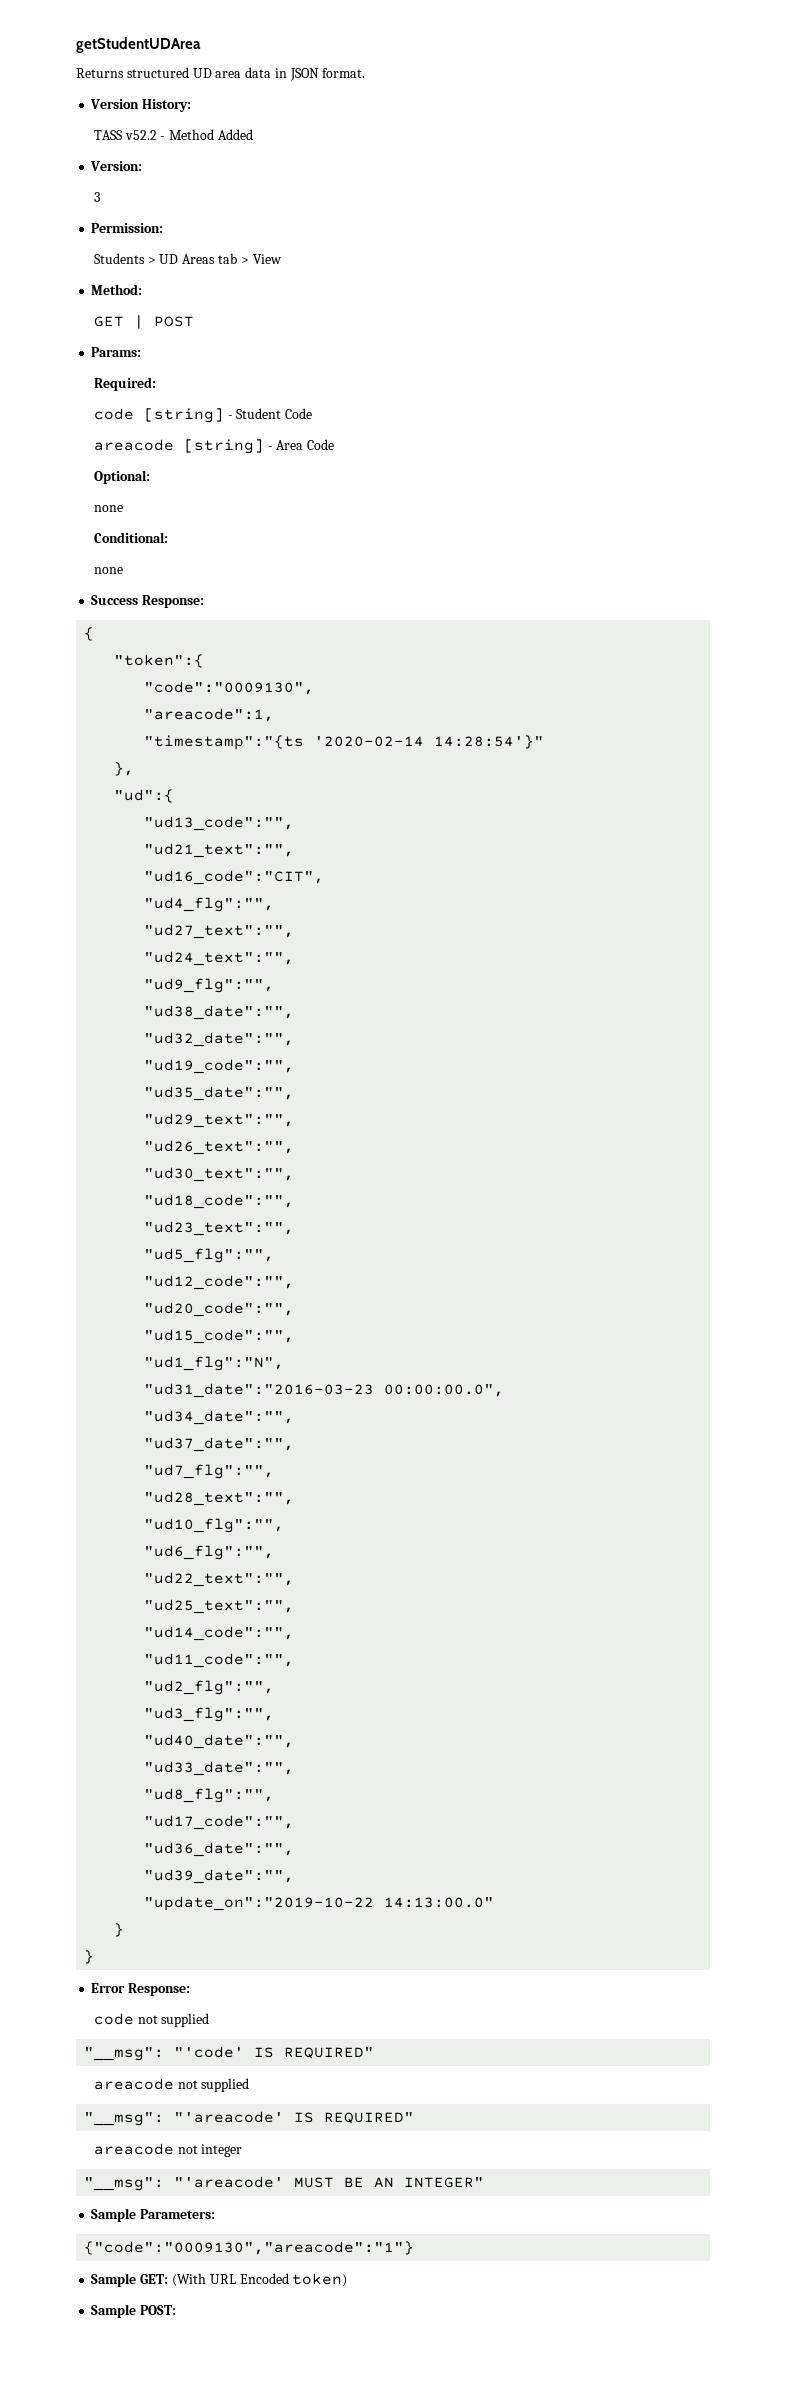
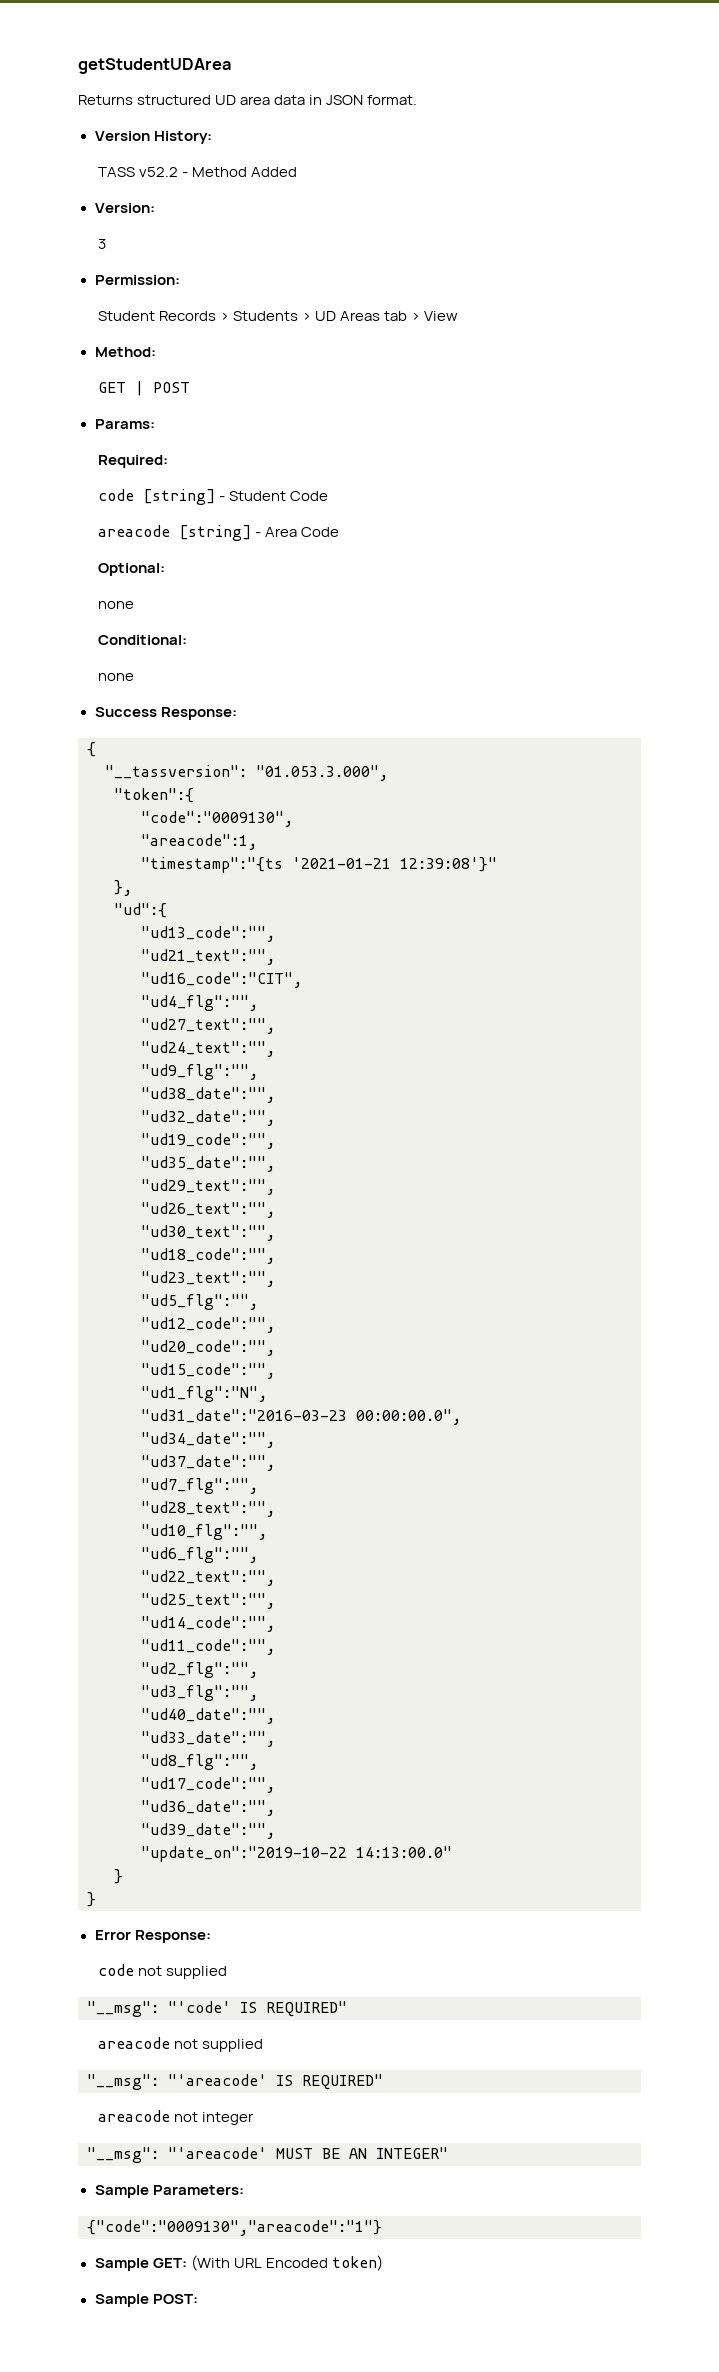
(164, 228) none -> [97,311,230,321] Student Records >
(95, 634) none -> [105,765,388,781] // "__tassversion": "01.053.3.000",
[314,735,545,749] '2020-02-14 14:28:54'}" -> [292,857,497,872] '2021-01-21 12:39:08'}"

